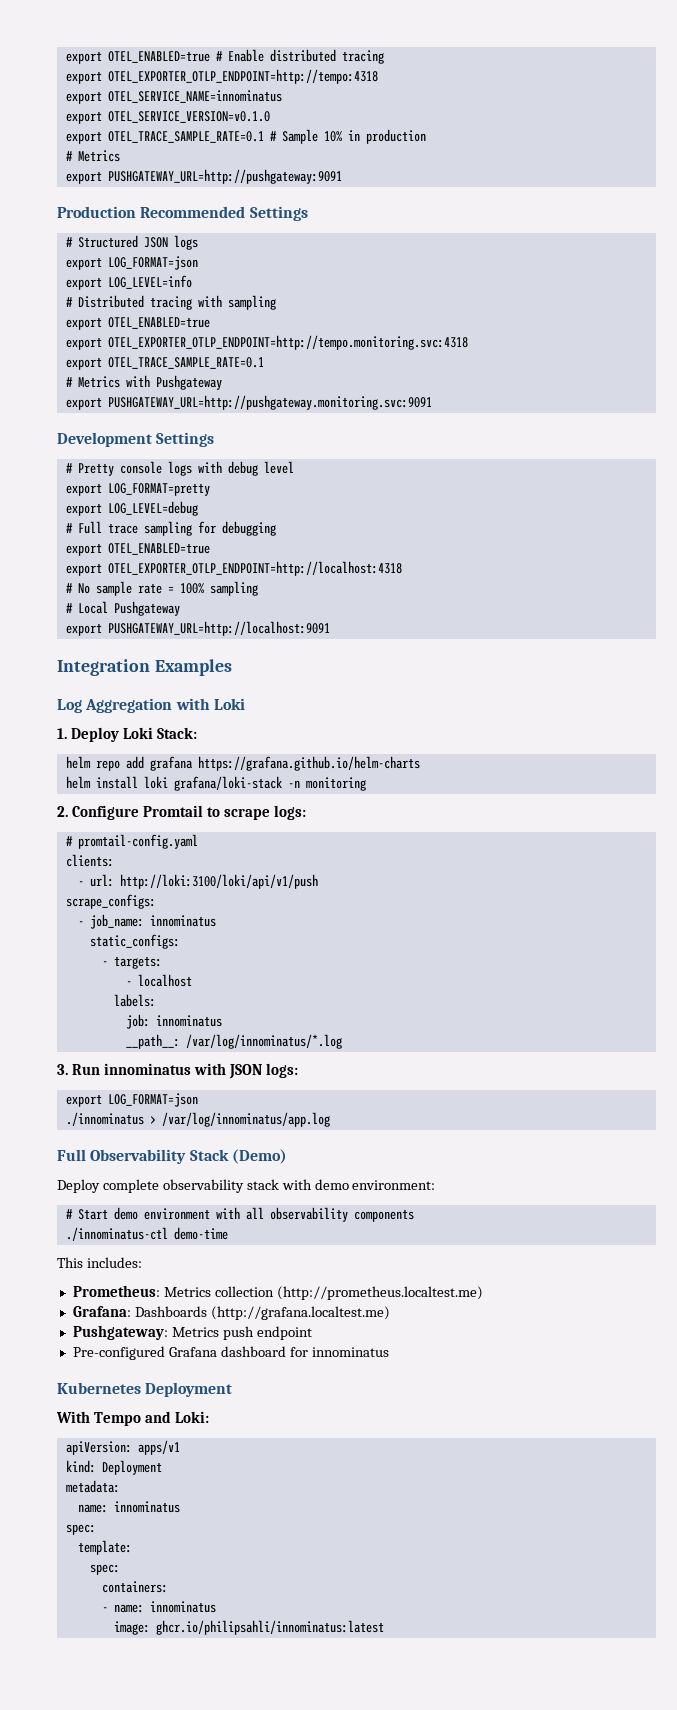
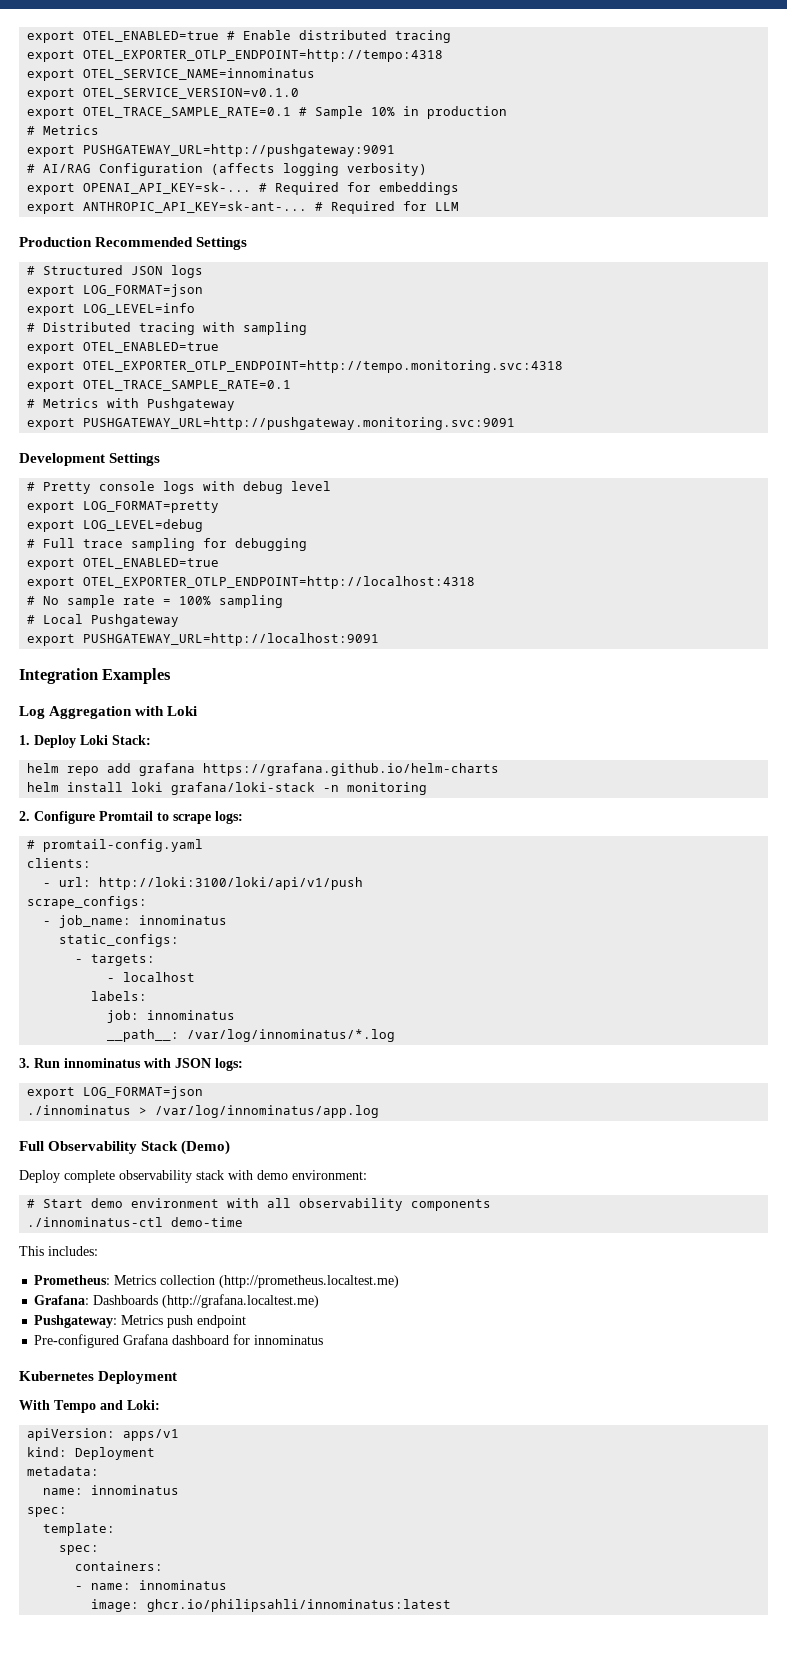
(342, 176) none -> [27,163,428,176] [27,182,460,195] [27,201,460,214] // # AI/RAG Configuration (affects logging verbosity) // export OPENAI_API_KEY=sk-... # Required for embeddings // export ANTHROPIC_API_KEY=sk-ant-... # Required for LLM

